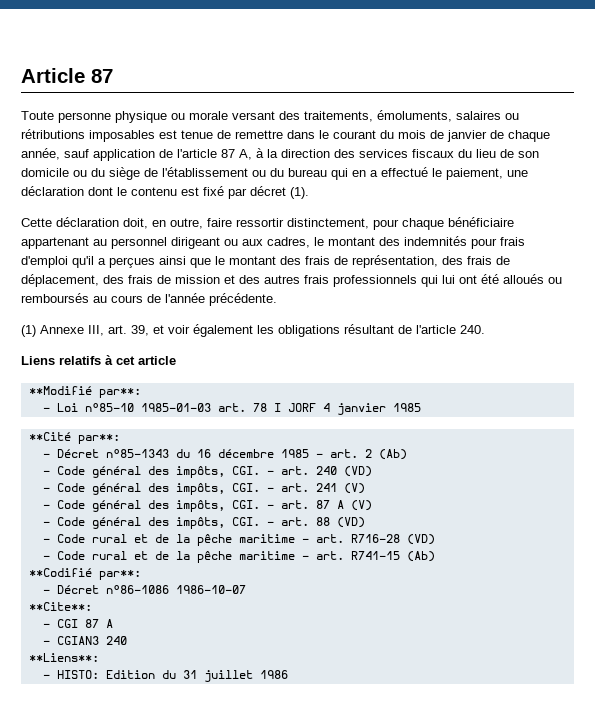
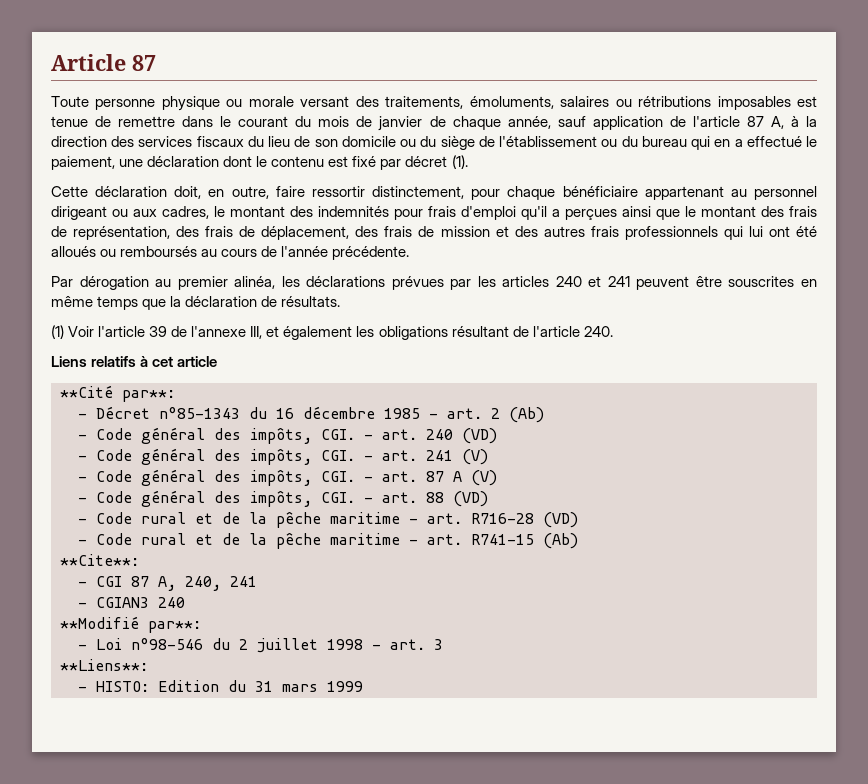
[21,325,190,337] (1) Annexe III, art. 39, et voir -> [51,276,817,290] [51,296,341,310] [51,325,280,339] Par dérogation au premier alinéa, les déclarations prévues par les articles 240 et 241 peuvent être souscrites en même temps que la déclaration de résultats. // (1) Voir l'article 39 de l'annexe III, et
[28,386,141,398] [42,403,421,415] // **Modifié par**: // - Loi n°85-10 1985-01-03 art. 78 I JORF 4 janvier 1985 -> (218, 361) none
[28,568,141,580] [42,585,246,594] // **Codifié par**: // - Décret n°86-1086 1986-10-07 -> (578, 541) none
[105,619,113,628] A -> [158,576,257,591] A, 240, 241
(127, 640) none -> [60,616,201,633] [78,638,443,653] // **Modifié par**: // - Loi n°98-546 du 2 juillet 1998 - art. 3
[203,670,288,682] juillet 1986 -> [282,681,363,692] mars 1999

